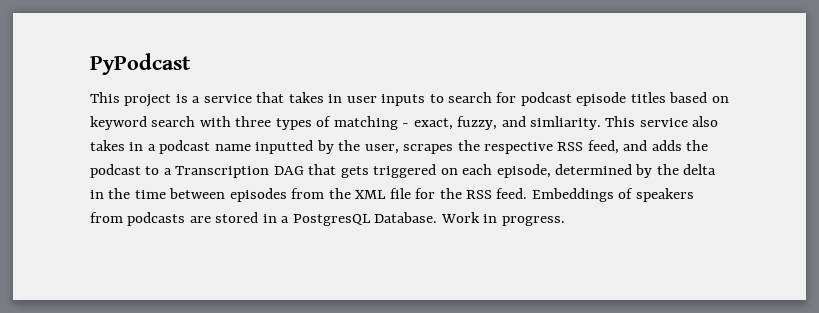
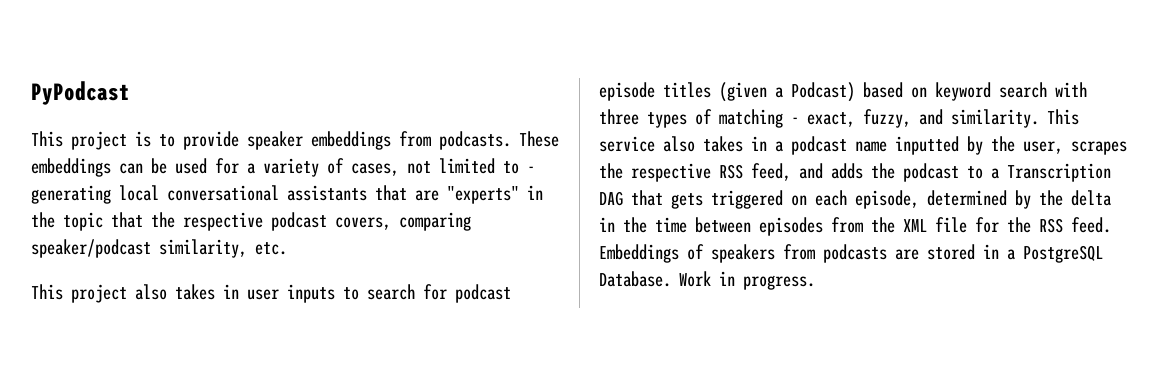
[192,92,285,103] a service that -> [159,131,559,150] [31,158,535,177] [31,185,543,204] [31,212,471,231] [31,239,287,258] [31,284,167,303] to provide speaker embeddings from podcasts. These embeddings can be used for a variety of cases, not limited to - generating local conversational assistants that are "experts" in the topic that the respective podcast covers, comparing speaker/podcast similarity, etc. // This project also
(666, 97) none -> [719,82,855,102] (given a Podcast)
[530,116,602,130] simliarity. -> [951,109,1039,128] similarity.
[292,214,371,226] PostgresQL -> [1023,245,1103,263] PostgreSQL

